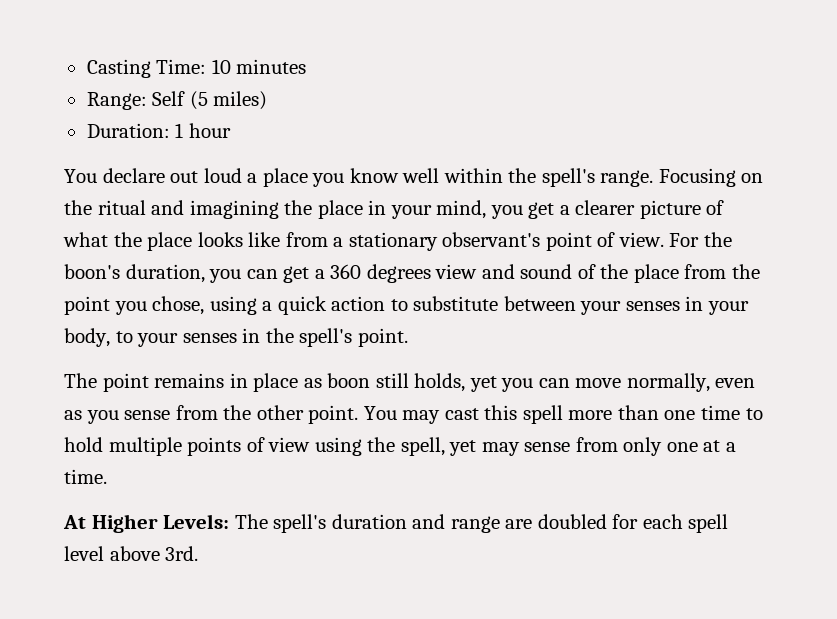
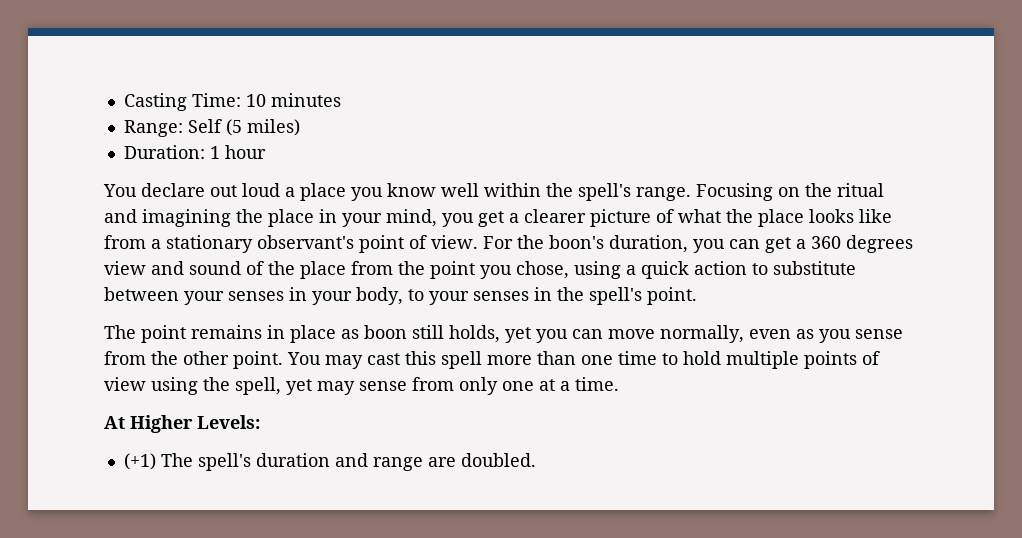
(230, 521) none -> [123,453,156,470] // (+1)
[537,514,729,533] [64,546,199,561] doubled for each spell level above 3rd. -> [460,453,536,467] doubled.

